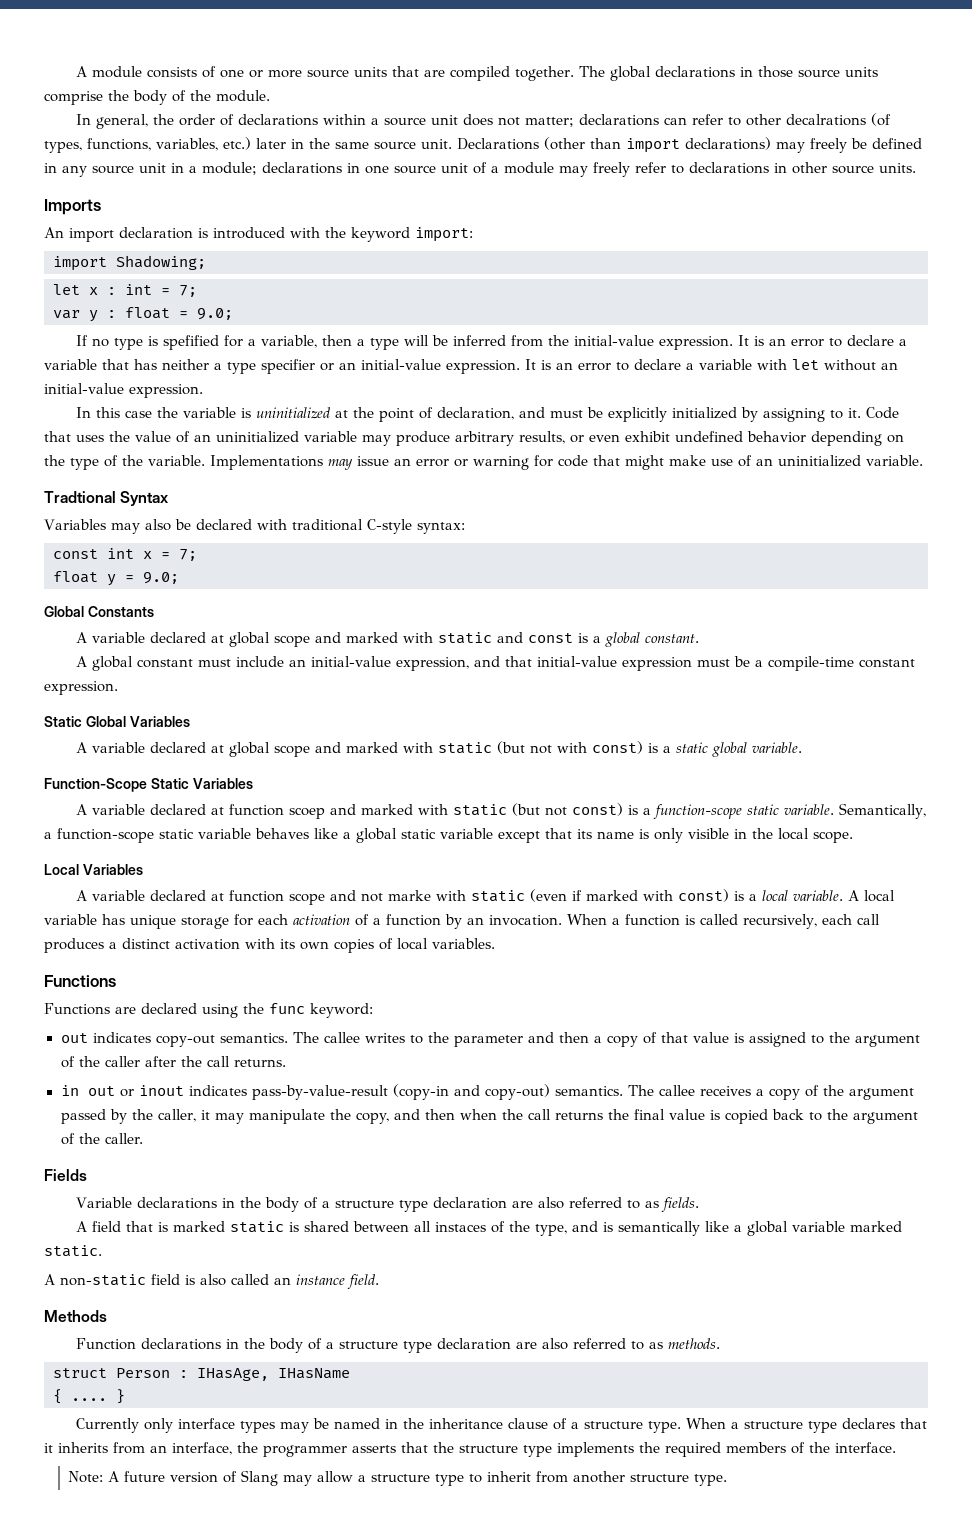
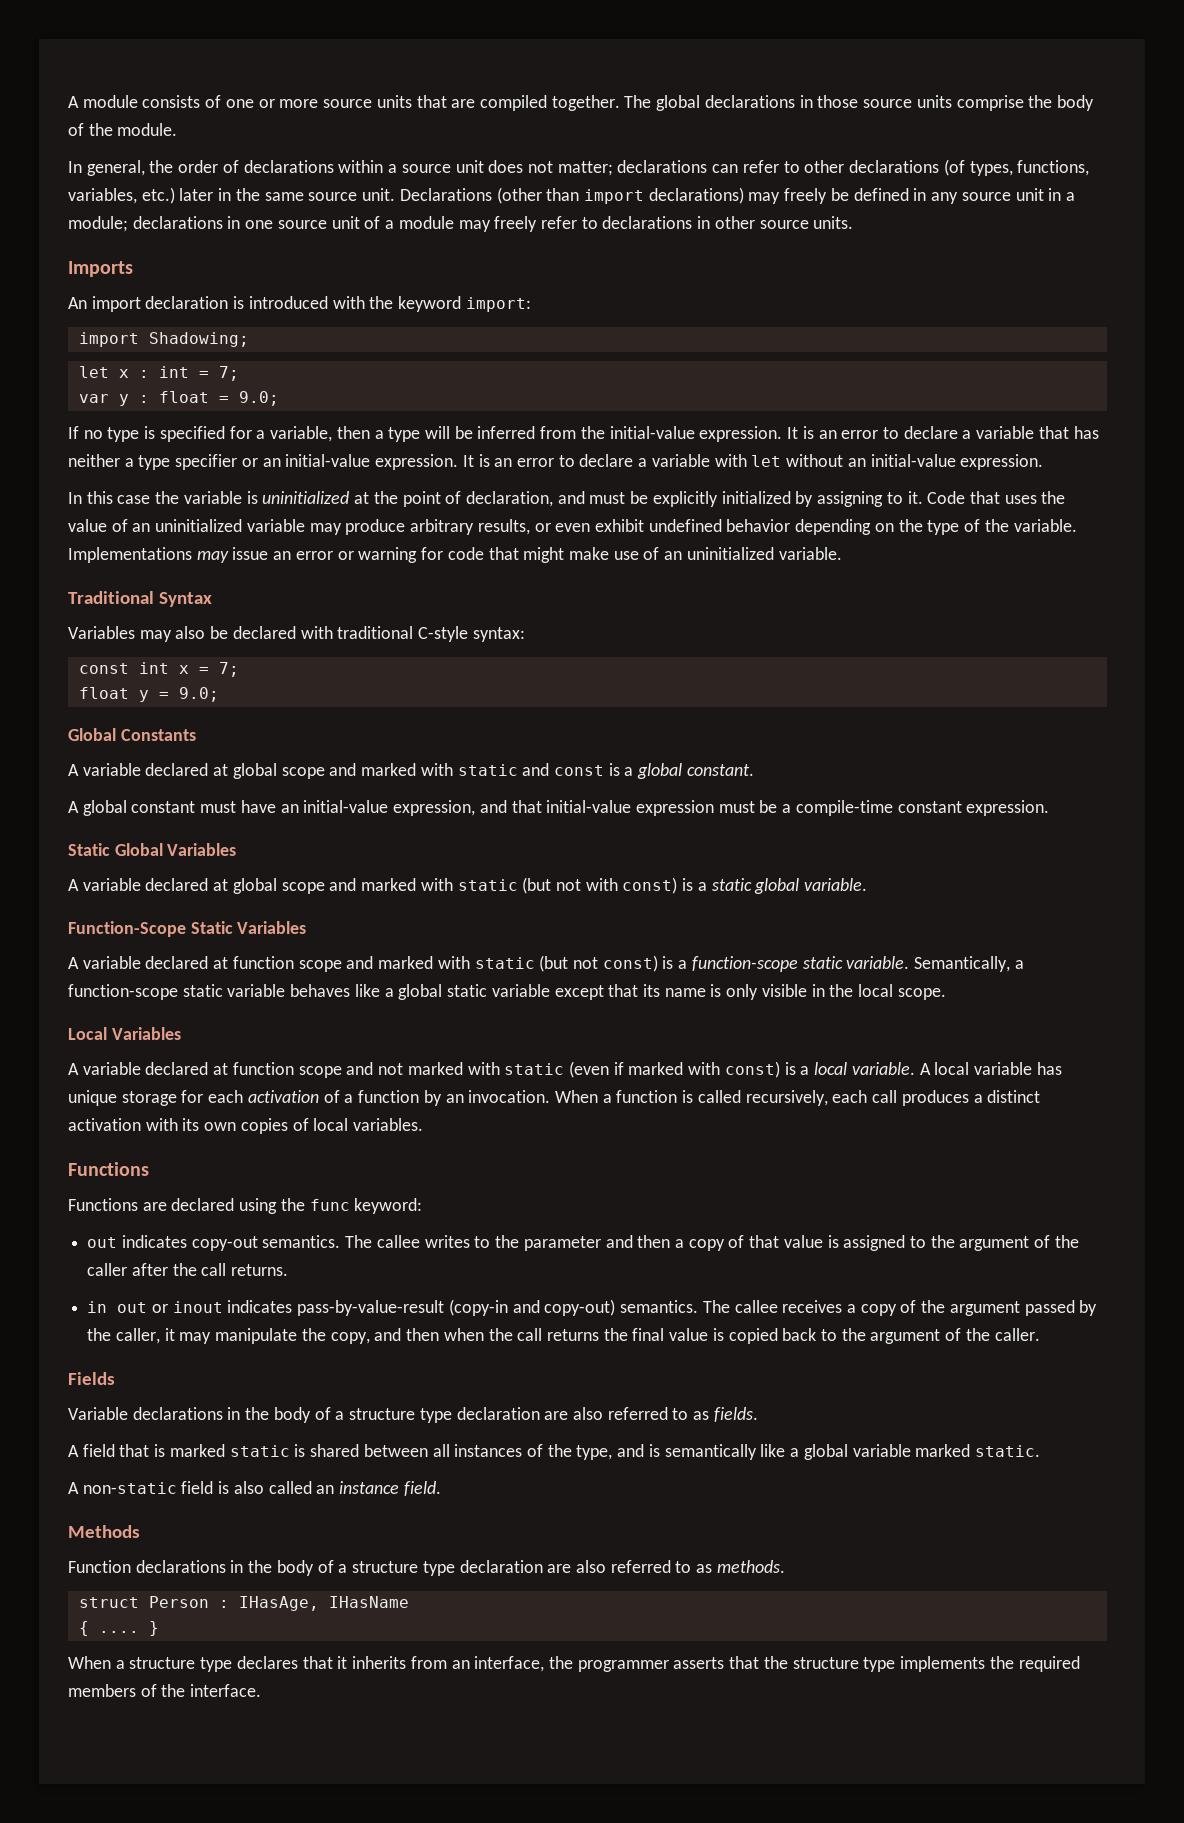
[785,114,866,126] decalrations -> [849,160,940,173] declarations
[162,335,219,350] spefified -> [159,426,225,442] specified
[44,491,116,503] Tradtional -> [68,591,154,604] Traditional
[235,656,284,667] include -> [240,800,276,813] have
[288,807,325,819] scoep -> [298,960,342,972] scope
[387,890,431,901] marke -> [407,1062,463,1075] marked
[434,1222,486,1232] instaces -> [454,1444,523,1457] instances
[75,1418,681,1433] Currently only interface types may be named in the inheritance clause of a structure type. -> (159, 1628) none
[68,1470,728,1486] // Note: A future version of Slang may allow a structure type to inherit from another structure type. -> (262, 1690) none

